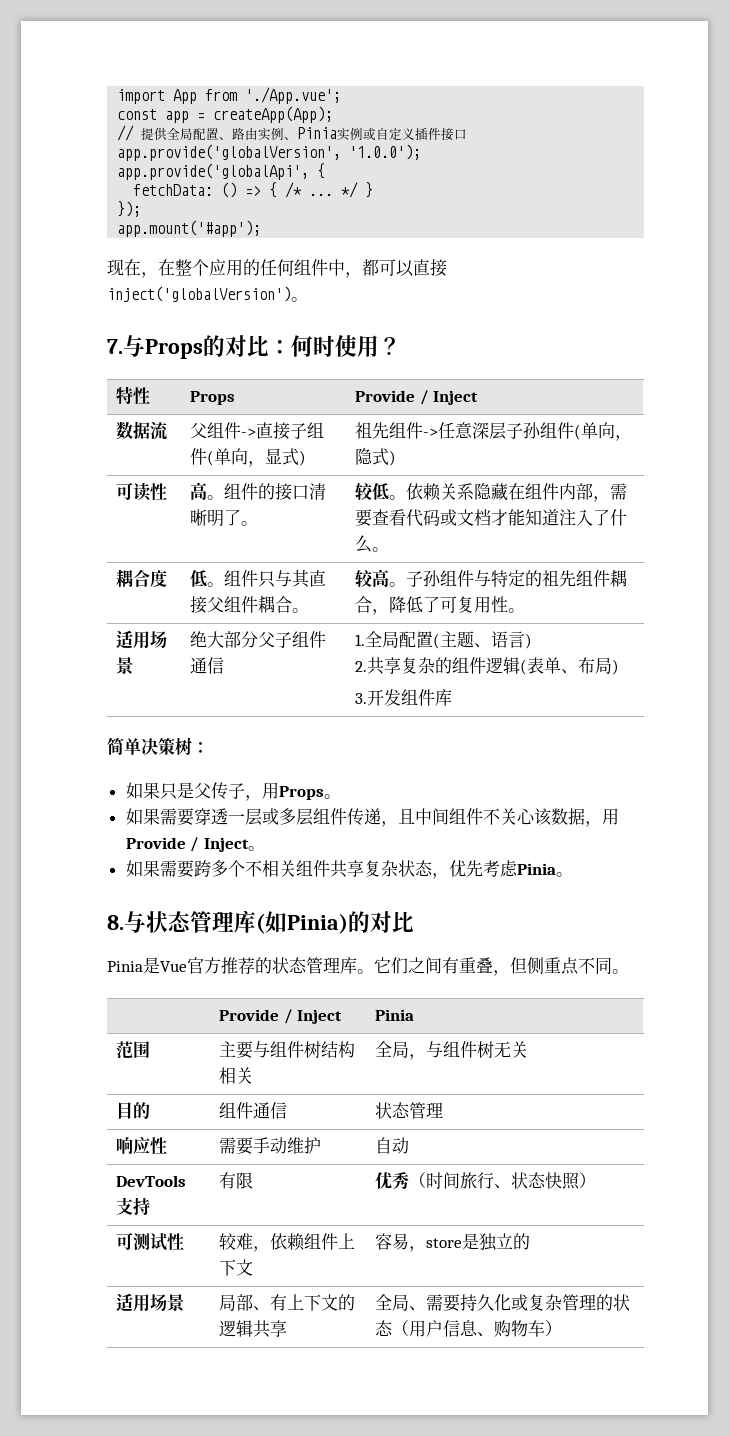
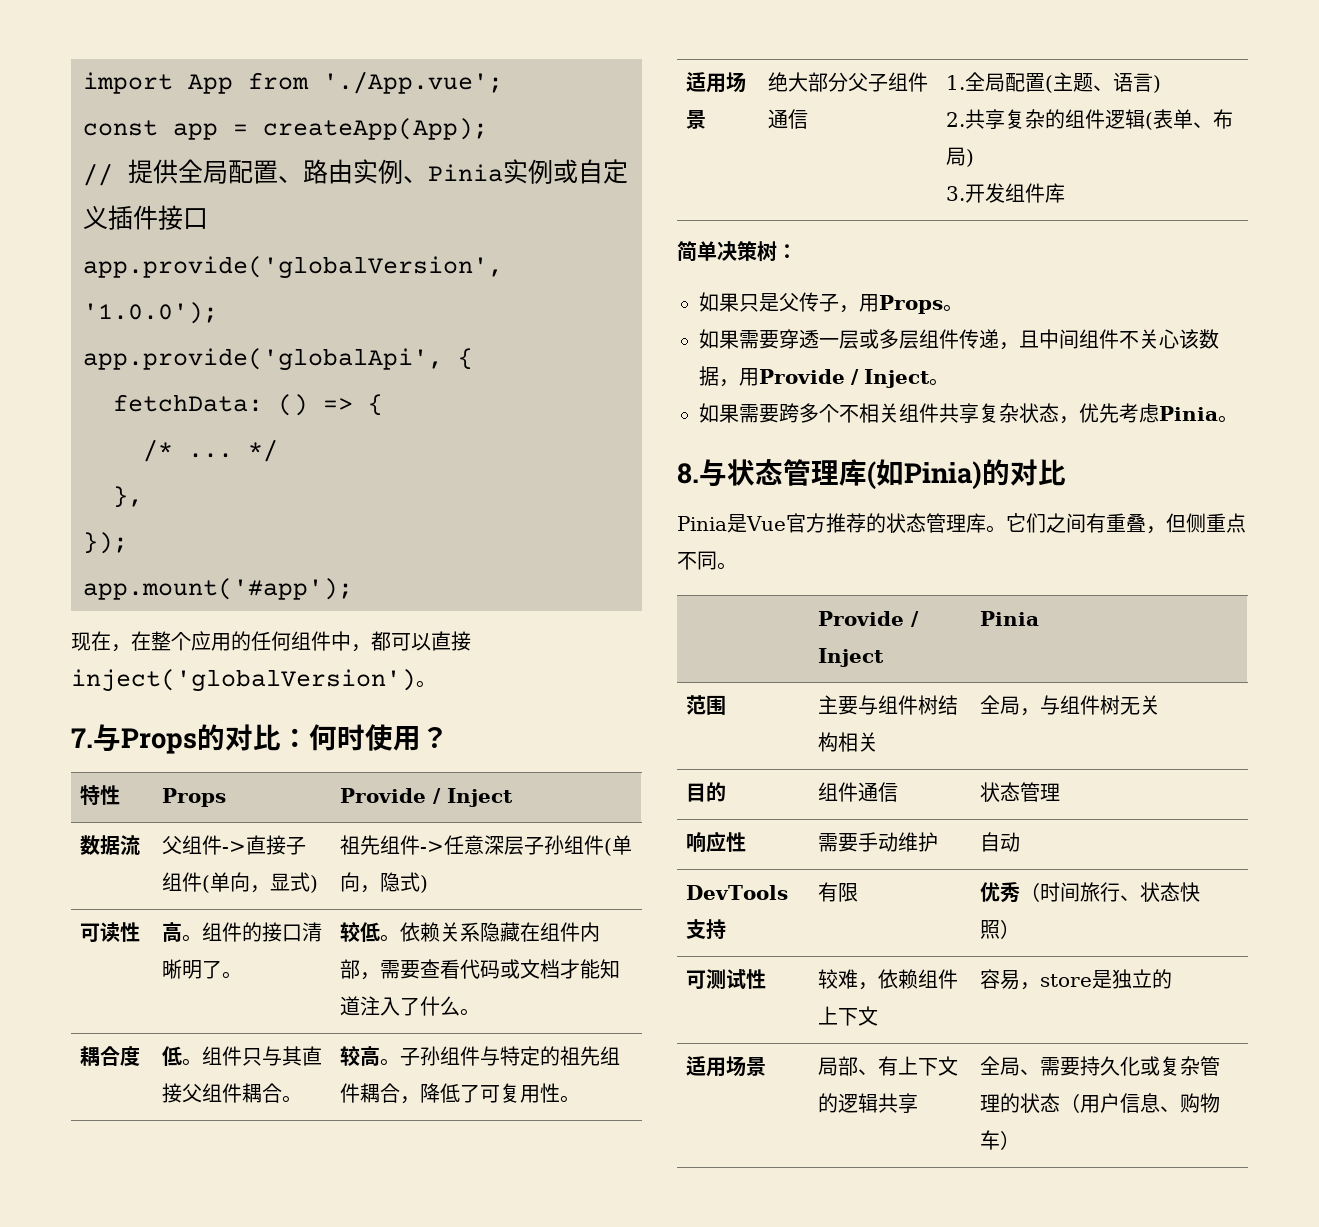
(278, 190) none -> (383, 405) //
[365,182,374,198] } -> [113,486,143,508] // },

